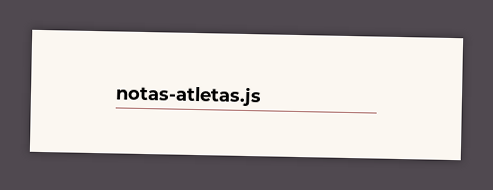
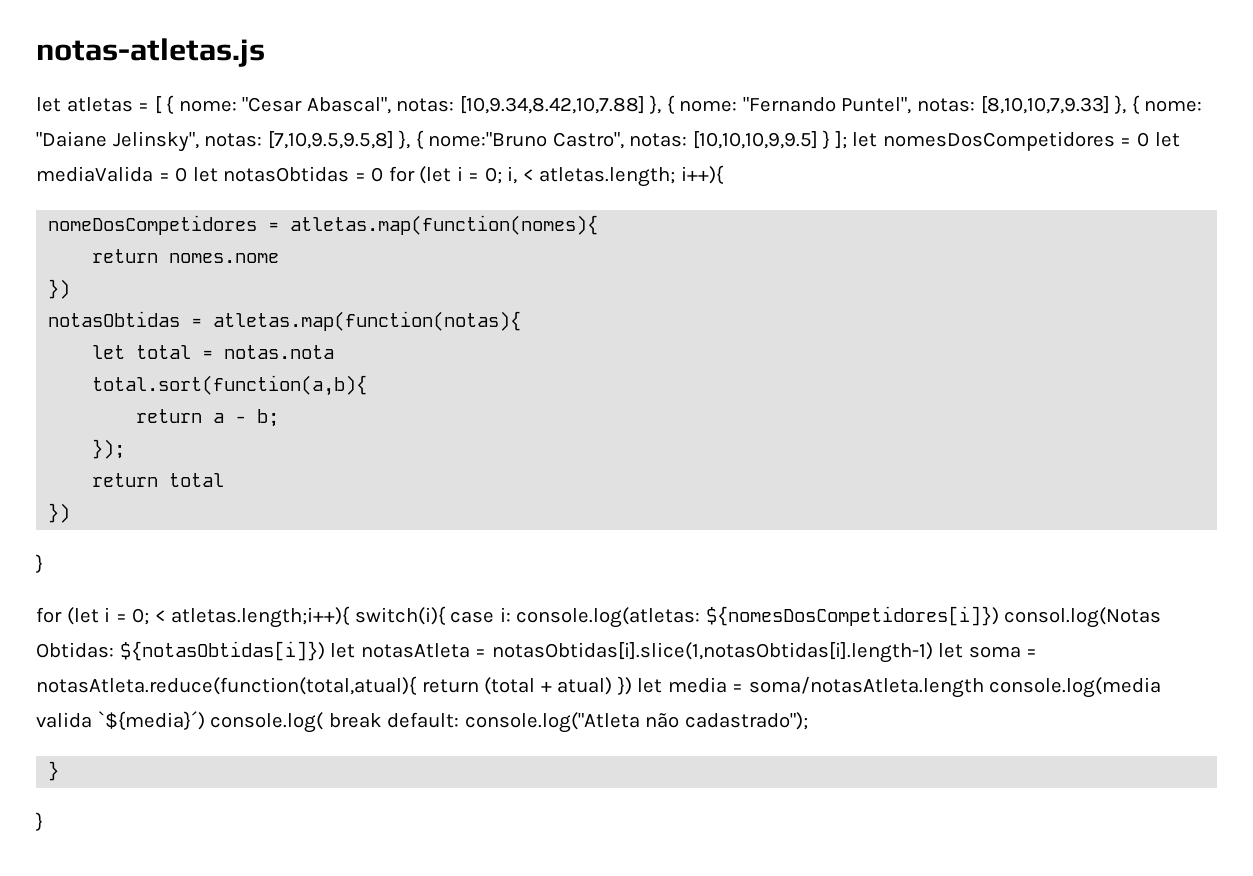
(262, 95) none -> [36,95,1203,114] [36,130,1180,152] [36,165,724,187] [48,215,599,235] [92,249,280,263] [48,279,71,299] [48,311,522,331] [92,345,335,359] [92,375,368,396] [136,409,280,427] [92,439,126,459] [92,473,225,487] [48,503,71,523] [36,554,43,573] [36,606,1162,628] [36,641,1038,663] [36,676,1162,698] [36,711,808,733] [48,761,60,781] [36,812,43,831] // let atletas = [ { nome: "Cesar Abascal", notas: [10,9.34,8.42,10,7.88] }, { nome: "Fernando Puntel", notas: [8,10,10,7,9.33] }, { nome: "Daiane Jelinsky", notas: [7,10,9.5,9.5,8] }, { nome:"Bruno Castro", notas: [10,10,10,9,9.5] } ]; let nomesDosCompetidores = 0 let mediaValida = 0 let notasObtidas = 0 for (let i = 0; i, < atletas.length; i++){ // nomeDosCompetidores = atletas.map(function(nomes){ // return nomes.nome // }) // notasObtidas = atletas.map(function(notas){ // let total = notas.nota // total.sort(function(a,b){ // return a - b; // }); // return total // }) // } // for (let i = 0; < atletas.length;i++){ switch(i){ case i: console.log(atletas: ${nomesDosCompetidores[i]}) consol.log(Notas Obtidas: ${notasObtidas[i]}) let notasAtleta = notasObtidas[i].slice(1,notasObtidas[i].length-1) let soma = notasAtleta.reduce(function(total,atual){ return (total + atual) }) let media = soma/notasAtleta.length console.log(media valida `${media}´) console.log( break default: console.log("Atleta não cadastrado"); // } // }

